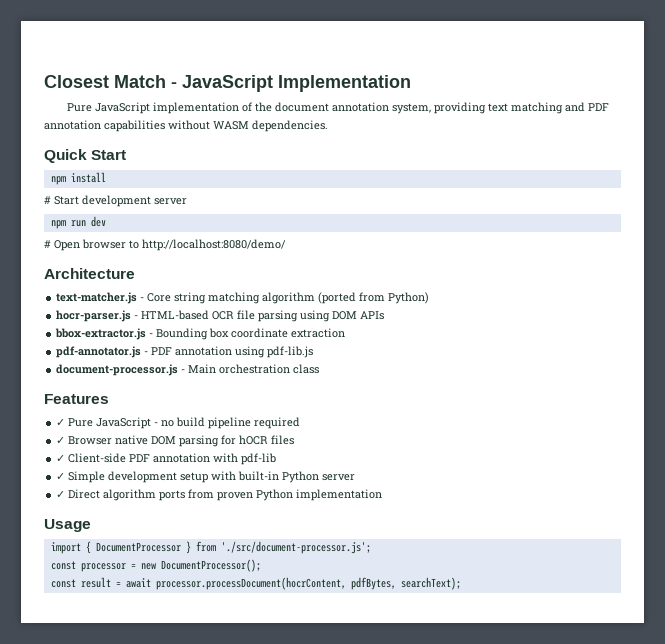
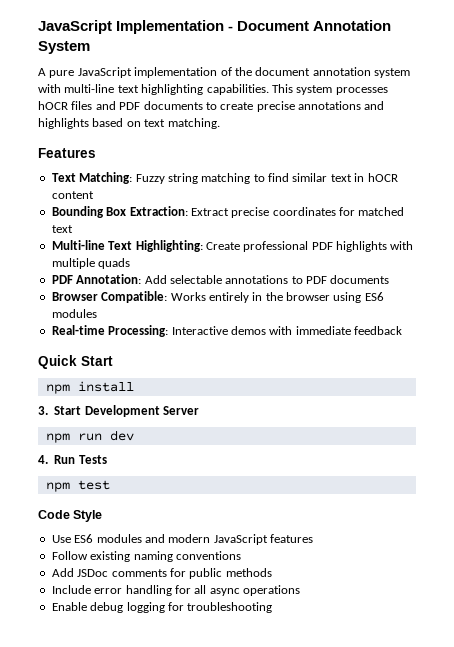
[44,75,177,88] Closest Match - -> (38, 27) none
[66,103,92,112] // Pure -> [228,20,392,31] [38,41,90,54] [38,68,75,78] - Document Annotation System // A pure
[391,102,609,114] [44,120,328,132] system, providing text matching and PDF annotation capabilities without WASM dependencies. -> [374,68,410,78] [38,84,388,95] [38,101,385,112] [38,118,220,129] [38,148,96,158] [51,172,398,184] [51,191,94,199] [51,206,405,218] [51,225,73,233] [51,240,414,252] [51,258,131,269] [51,274,390,284] [51,291,384,303] [51,309,97,318] [51,325,402,337] system with multi-line text highlighting capabilities. This system processes hOCR files and PDF documents to create precise annotations and highlights based on text matching. // Features // Text Matching: Fuzzy string matching to find similar text in hOCR content // Bounding Box Extraction: Extract precise coordinates for matched text // Multi-line Text Highlighting: Create professional PDF highlights with multiple quads // PDF Annotation: Add selectable annotations to PDF documents // Browser Compatible: Works entirely in the browser using ES6 modules // Real-time Processing: Interactive demos with immediate feedback
[44,195,187,207] # Start development server -> [38,405,199,417] 3. Start Development Server
[44,239,286,251] [44,268,135,279] [56,292,430,304] [56,310,385,322] [55,328,346,340] [56,346,314,358] [56,364,320,376] [44,394,109,404] [56,417,301,429] [56,435,295,447] [56,453,277,465] [56,471,356,483] [56,489,383,501] [44,519,91,532] [50,541,371,554] [50,559,261,572] [50,577,461,590] # Open browser to http://localhost:8080/demo/ // Architecture // text-matcher.js - Core string matching algorithm (ported from Python) // hocr-parser.js - HTML-based OCR file parsing using DOM APIs // bbox-extractor.js - Bounding box coordinate extraction // pdf-annotator.js - PDF annotation using pdf-lib.js // document-processor.js - Main orchestration class // Features // ✓ Pure JavaScript - no build pipeline required // ✓ Browser native DOM parsing for hOCR files // ✓ Client-side PDF annotation with pdf-lib // ✓ Simple development setup with built-in Python server // ✓ Direct algorithm ports from proven Python implementation // Usage // import { DocumentProcessor } from './src/document-processor.js'; // const processor = new DocumentProcessor(); // const result = await processor.processDocument(hocrContent, pdfBytes, searchText); -> [38,455,107,464] [45,480,110,492] [38,510,103,522] [51,534,313,545] [51,551,241,562] [51,568,272,579] [51,585,300,596] [51,602,273,613] 4. Run Tests // npm test // Code Style // Use ES6 modules and modern JavaScript features // Follow existing naming conventions // Add JSDoc comments for public methods // Include error handling for all async operations // Enable debug logging for troubleshooting

